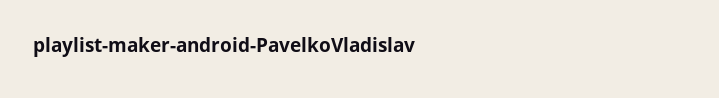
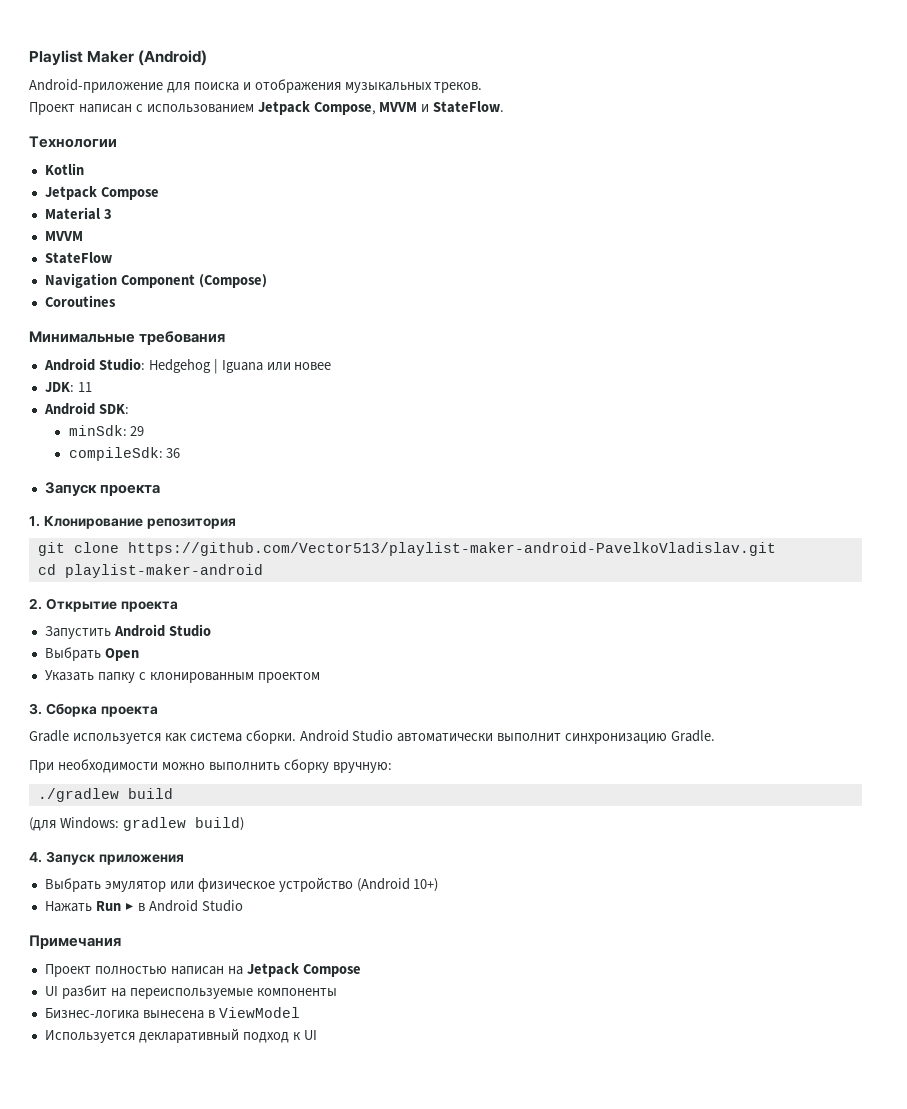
[33,37,415,57] playlist-maker-android-PavelkoVladislav -> [29,50,208,66] [29,79,483,93] [29,101,505,115] [29,136,117,148] [44,163,84,175] [44,186,159,200] [44,207,112,220] [44,231,83,241] [44,252,112,264] [44,273,267,288] [44,295,116,307] [29,331,226,345] [43,358,332,374] [44,382,92,392] [43,402,129,415] [68,425,145,436] [68,447,181,461] [44,482,160,496] [29,516,236,529] [37,542,776,556] [37,564,263,578] [29,598,178,612] [44,624,211,639] [44,647,139,661] [44,670,320,683] [29,703,158,717] [29,730,716,744] [29,759,392,773] [37,788,173,802] [29,817,244,831] [29,851,184,865] [44,877,439,892] [44,900,243,912] [29,935,121,949] [44,963,361,977] [44,985,337,999] [44,1007,300,1019] [44,1028,317,1043] Playlist Maker (Android) // Android-приложение для поиска и отображения музыкальных треков. // Проект написан с использованием Jetpack Compose, MVVM и StateFlow. // Технологии // Kotlin // Jetpack Compose // Material 3 // MVVM // StateFlow // Navigation Component (Compose) // Coroutines // Минимальные требования // Android Studio: Hedgehog | Iguana или новее // JDK: 11 // Android SDK: // minSdk: 29 // compileSdk: 36 // Запуск проекта // 1. Клонирование репозитория // git clone https://github.com/Vector513/playlist-maker-android-PavelkoVladislav.git // cd playlist-maker-android // 2. Открытие проекта // Запустить Android Studio // Выбрать Open // Указать папку с клонированным проектом // 3. Сборка проекта // Gradle используется как система сборки. Android Studio автоматически выполнит синхронизацию Gradle. // При необходимости можно выполнить сборку вручную: // ./gradlew build // (для Windows: gradlew build) // 4. Запуск приложения // Выбрать эмулятор или физическое устройство (Android 10+) // Нажать Run ▶ в Android Studio // Примечания // Проект полностью написан на Jetpack Compose // UI разбит на переиспользуемые компоненты // Бизнес-логика вынесена в ViewModel // Используется декларативный подход к UI

